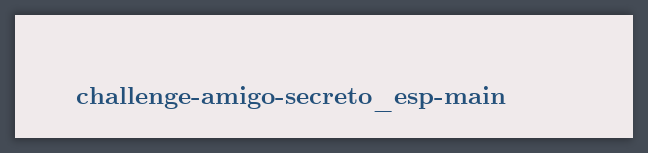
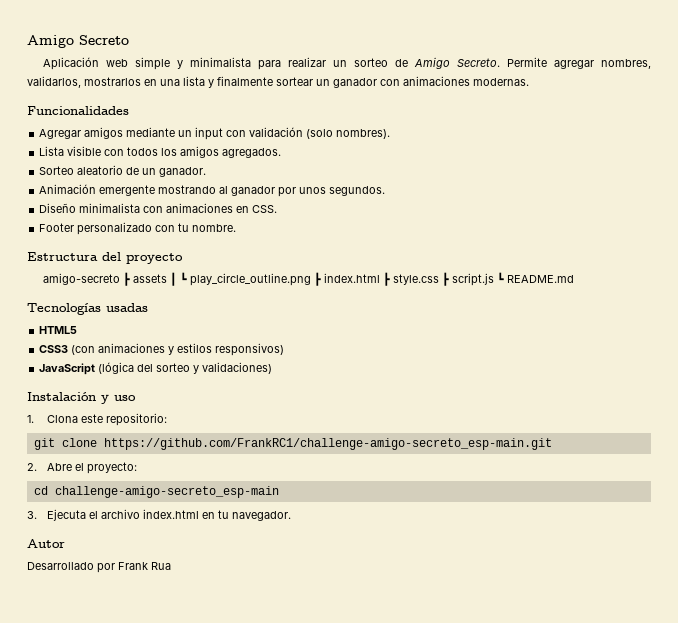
[76,86,506,112] challenge-amigo-secreto_esp-main -> [27,35,129,48] [43,57,651,70] [27,76,529,88] [27,106,129,115] [39,127,391,140] [39,146,282,158] [39,165,207,177] [39,184,386,197] [39,203,278,213] [39,222,237,235] [27,252,183,264] [43,272,575,286] [27,303,148,315] [39,326,78,334] [39,343,285,356] [39,362,273,375] [27,392,136,404] [27,413,167,426] [33,438,552,450] [27,462,137,474] [33,486,279,498] [27,509,291,521] [27,539,65,548] [27,562,171,573] Amigo Secreto // Aplicación web simple y minimalista para realizar un sorteo de Amigo Secreto. Permite agregar nombres, validarlos, mostrarlos en una lista y finalmente sortear un ganador con animaciones modernas. // Funcionalidades // Agregar amigos mediante un input con validación (solo nombres). // Lista visible con todos los amigos agregados. // Sorteo aleatorio de un ganador. // Animación emergente mostrando al ganador por unos segundos. // Diseño minimalista con animaciones en CSS. // Footer personalizado con tu nombre. // Estructura del proyecto // amigo-secreto ┣ assets ┃ ┗ play_circle_outline.png ┣ index.html ┣ style.css ┣ script.js ┗ README.md // Tecnologías usadas // HTML5 // CSS3 (con animaciones y estilos responsivos) // JavaScript (lógica del sorteo y validaciones) // Instalación y uso // 1. Clona este repositorio: // git clone https://github.com/FrankRC1/challenge-amigo-secreto_esp-main.git // 2. Abre el proyecto: // cd challenge-amigo-secreto_esp-main // 3. Ejecuta el archivo index.html en tu navegador. // Autor // Desarrollado por Frank Rua

